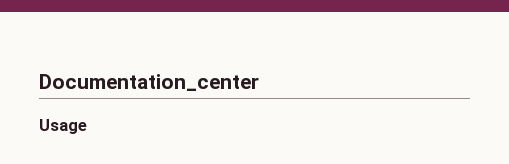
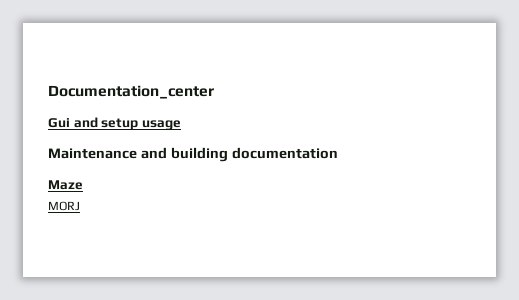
[39,119,87,134] Usage -> [48,117,181,130] [48,147,338,162] [48,180,83,190] [48,201,80,211] Gui and setup usage // Maintenance and building documentation // Maze // MORJ

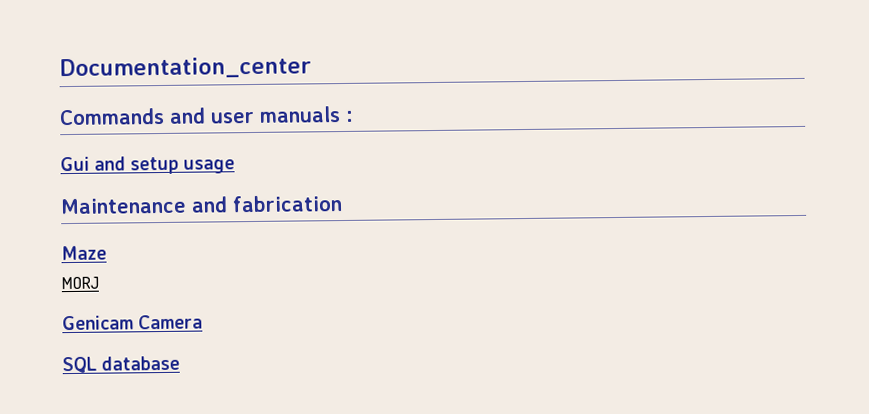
(214, 92) none -> [59,106,354,126] // Commands and user manuals :
[170,147,338,162] building documentation -> [232,195,343,213] fabrication
(80, 206) none -> [62,314,204,331] [62,355,181,374] // Genicam Camera // SQL database

